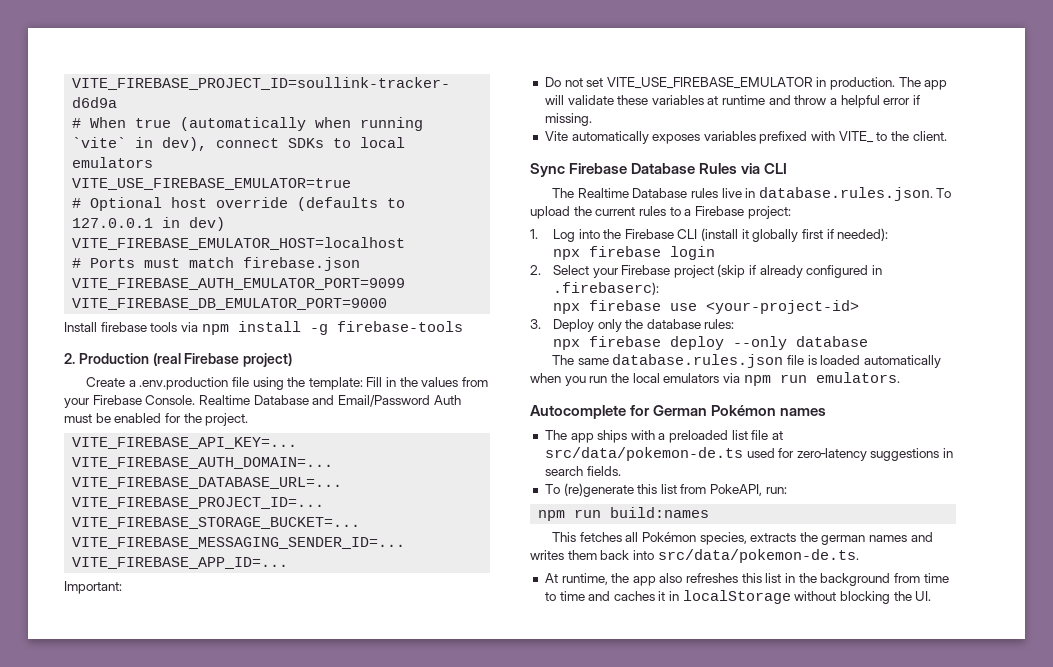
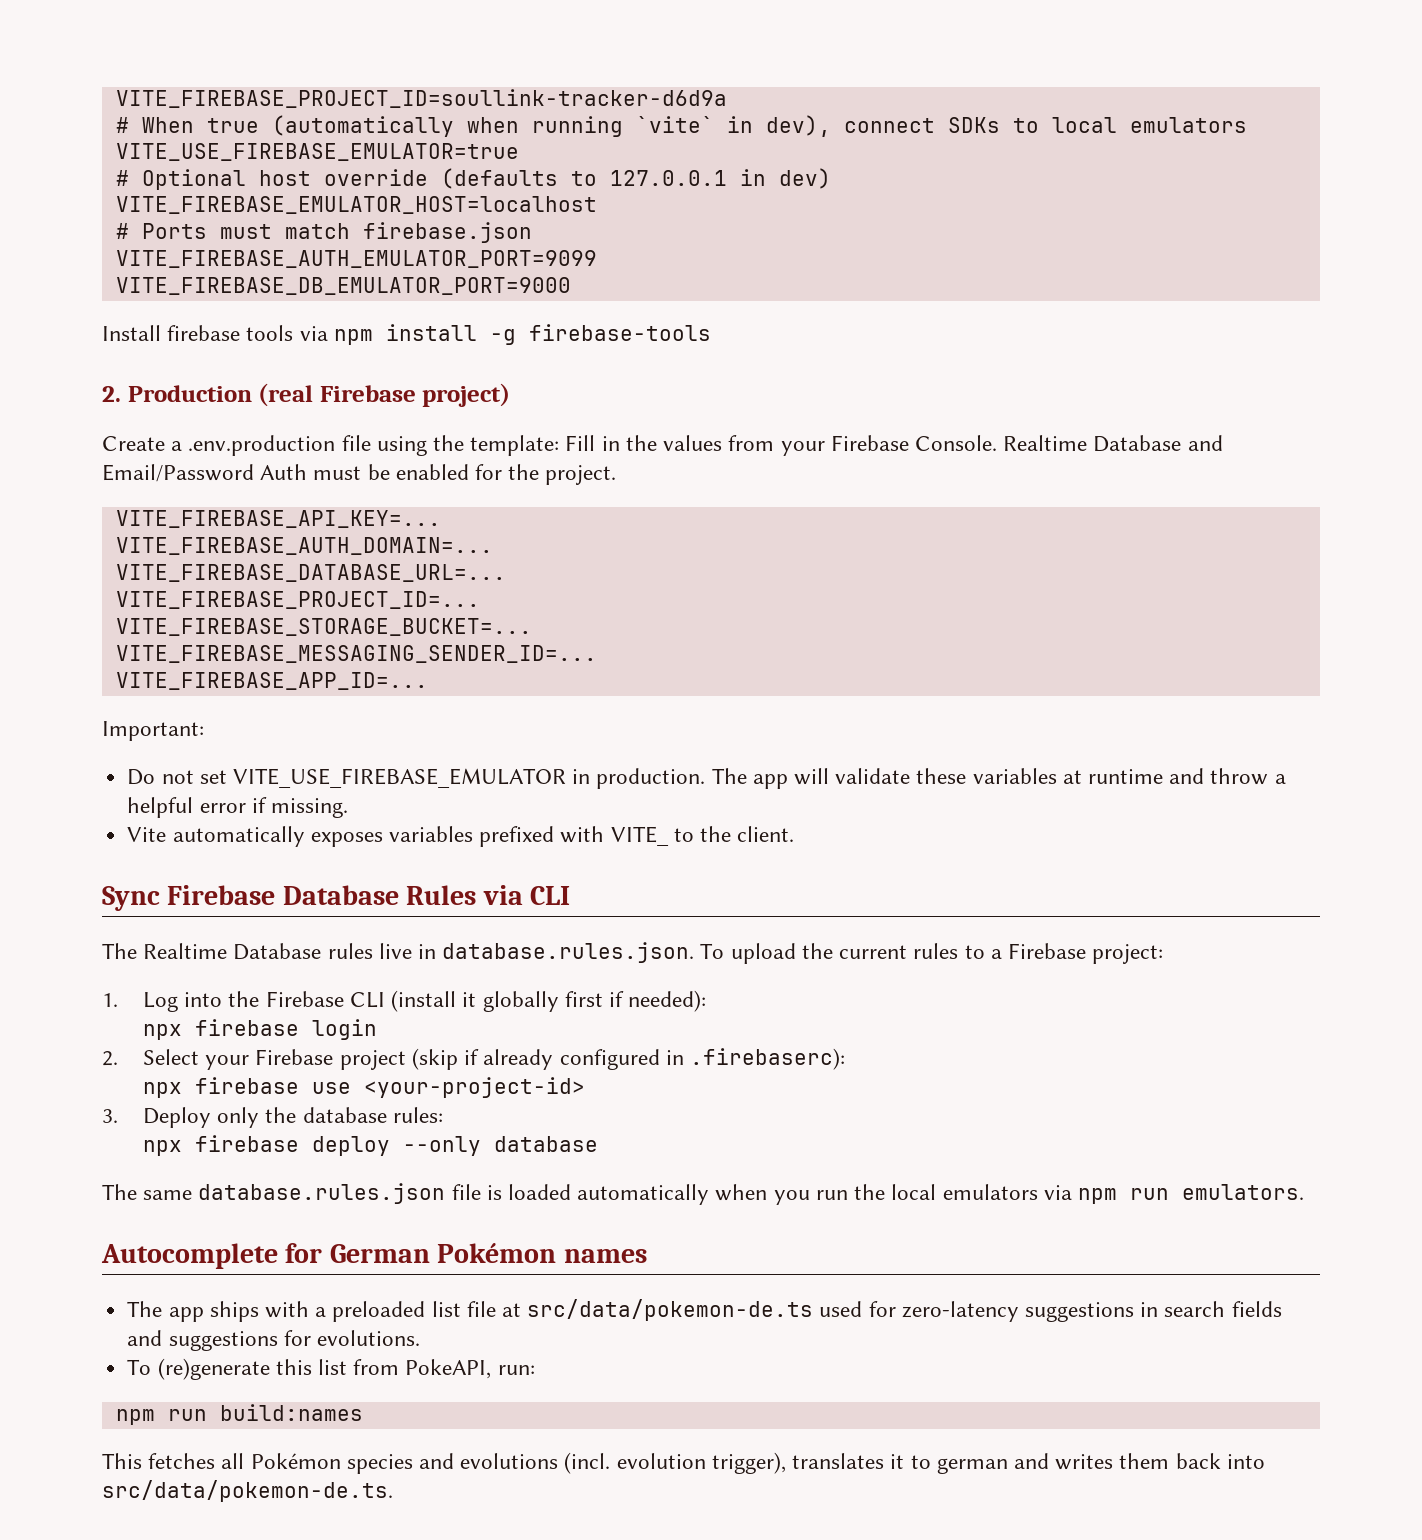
[586,466,621,476] fields. -> [1231,1301,1282,1317] [127,1330,420,1351] fields and suggestions for evolutions.
[699,532,908,545] species, extracts the german names -> [346,1452,1008,1474] species and evolutions (incl. evolution trigger), translates it to german
[544,573,949,586] [544,590,932,604] // At runtime, the app also refreshes this list in the background from time to time and caches it in localStorage without blocking the UI. -> (393, 1491) none

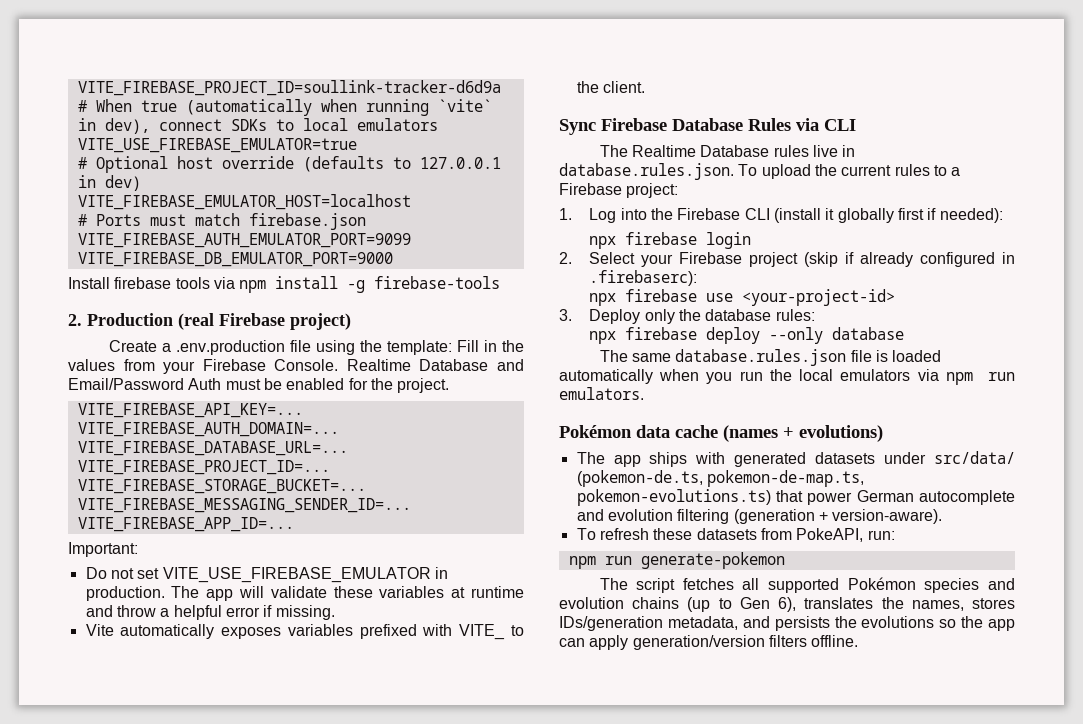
[101,1243,647,1269] [127,1299,1282,1322] [127,1330,420,1351] [127,1358,347,1380] Autocomplete for German Pokémon names // The app ships with a preloaded list file at src/data/pokemon-de.ts used for zero‑latency suggestions in search fields and suggestions for evolutions. // To (re)generate this list -> [559,425,883,442] [576,451,1015,467] [576,470,864,487] [576,489,1015,506] [576,509,943,524] [576,528,757,540] Pokémon data cache (names + evolutions) // The app ships with generated datasets under src/data/ (pokemon-de.ts, pokemon-de-map.ts, pokemon-evolutions.ts) that power German autocomplete and evolution filtering (generation + version-aware). // To refresh these datasets
[219,1404,363,1421] [102,1453,142,1469] build:names // This -> [640,552,785,569] [599,578,676,593] generate-pokemon // The script
(245, 1461) none -> [768,578,840,593] supported
[460,1452,1265,1474] [102,1480,393,1502] evolutions (incl. evolution trigger), translates it to german and writes them back into src/data/pokemon-de.ts. -> [559,597,1015,612] [559,616,1015,631] [559,635,859,650] evolution chains (up to Gen 6), translates the names, stores IDs/generation metadata, and persists the evolutions so the app can apply generation/version filters offline.

